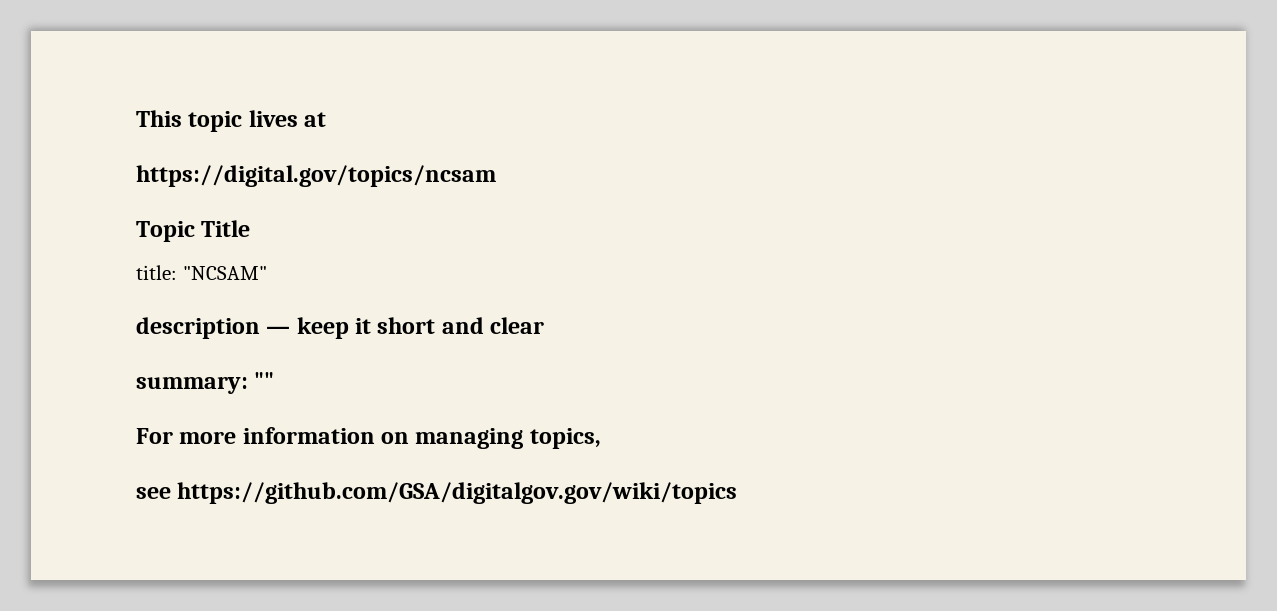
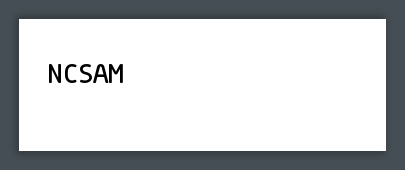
[136,110,327,132] [136,165,496,187] [136,220,251,242] [136,265,267,280] [136,317,545,339] [136,372,275,394] [136,427,601,449] [136,482,738,504] This topic lives at // https://digital.gov/topics/ncsam // Topic Title // title: "NCSAM" // description — keep it short and clear // summary: "" // For more information on managing topics, // see https://github.com/GSA/digitalgov.gov/wiki/topics -> [47,64,124,83] NCSAM

